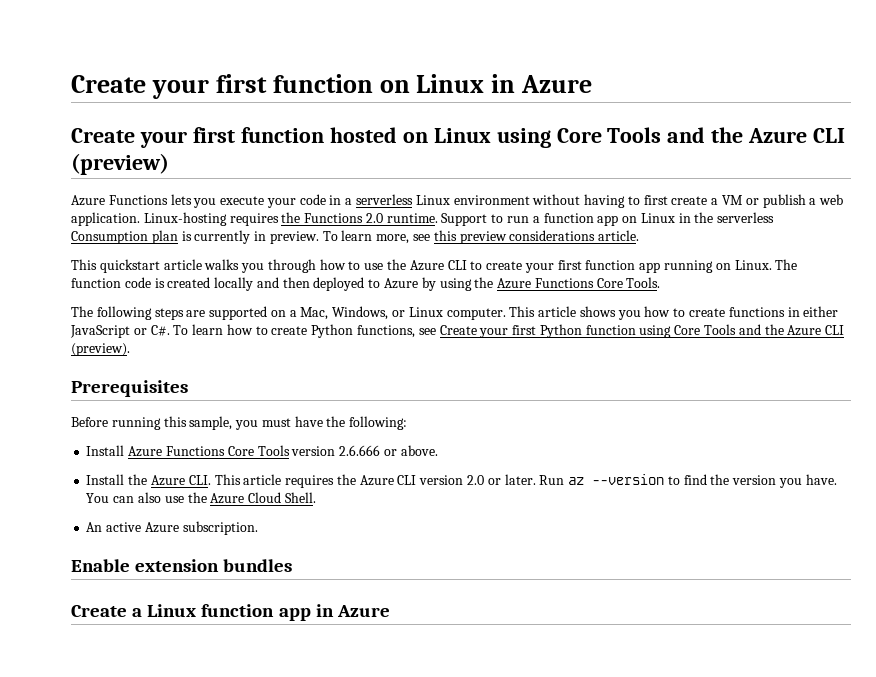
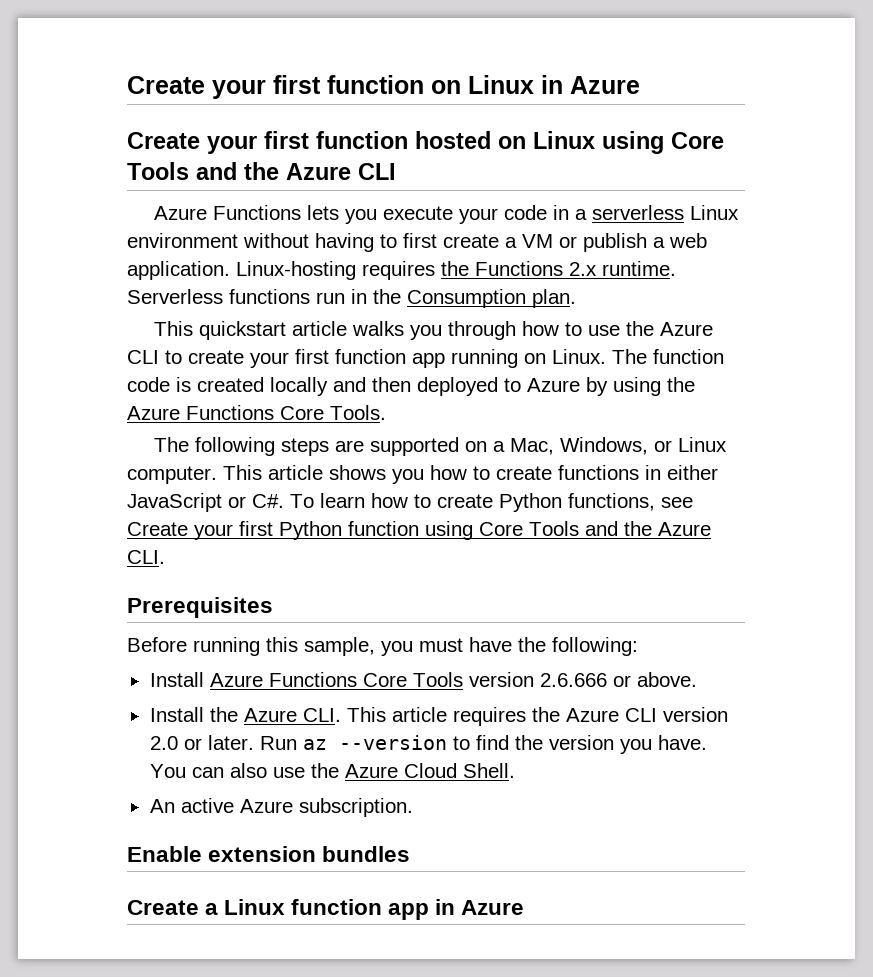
[71,153,169,175] (preview) -> (396, 171) none
[365,212,775,226] [71,230,640,244] 2.0 runtime. Support to run a function app on Linux in the serverless Consumption plan is currently in preview. To learn more, see this preview considerations article. -> [569,261,676,276] [127,289,576,308] 2.x runtime. Serverless functions run in the Consumption plan.
[825,325,845,335] [71,343,130,356] CLI (preview). -> [127,550,165,564] CLI.

